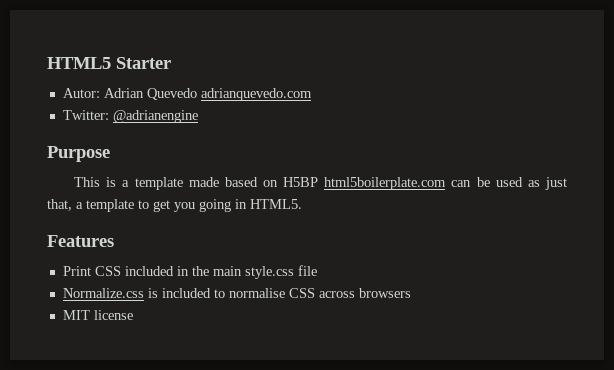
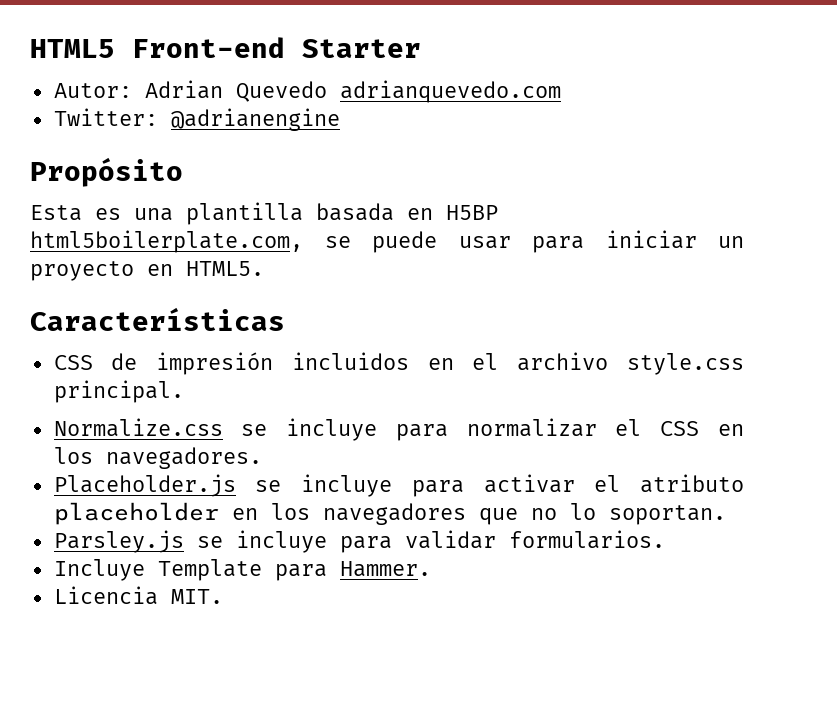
(111, 63) none -> [132,37,285,58] Front-end
[47,146,110,162] [74,177,567,190] [47,199,302,212] [47,235,114,247] [62,265,317,279] [62,288,411,298] [62,310,133,320] Purpose // This is a template made based on H5BP html5boilerplate.com can be used as just that, a template to get you going in HTML5. // Features // Print CSS included in the main style.css file // Normalize.css is included to normalise CSS across browsers // MIT license -> [30,157,183,187] [30,202,498,225] [30,230,744,253] [30,261,264,281] [30,307,285,331] [53,352,745,375] [53,380,184,403] [53,418,745,441] [53,447,262,469] [53,474,745,497] [53,502,726,525] [53,530,665,553] [53,559,431,581] [53,586,223,605] Propósito // Esta es una plantilla basada en H5BP html5boilerplate.com, se puede usar para iniciar un proyecto en HTML5. // Características // CSS de impresión incluidos en el archivo style.css principal. // Normalize.css se incluye para normalizar el CSS en los navegadores. // Placeholder.js se incluye para activar el atributo placeholder en los navegadores que no lo soportan. // Parsley.js se incluye para validar formularios. // Incluye Template para Hammer. // Licencia MIT.

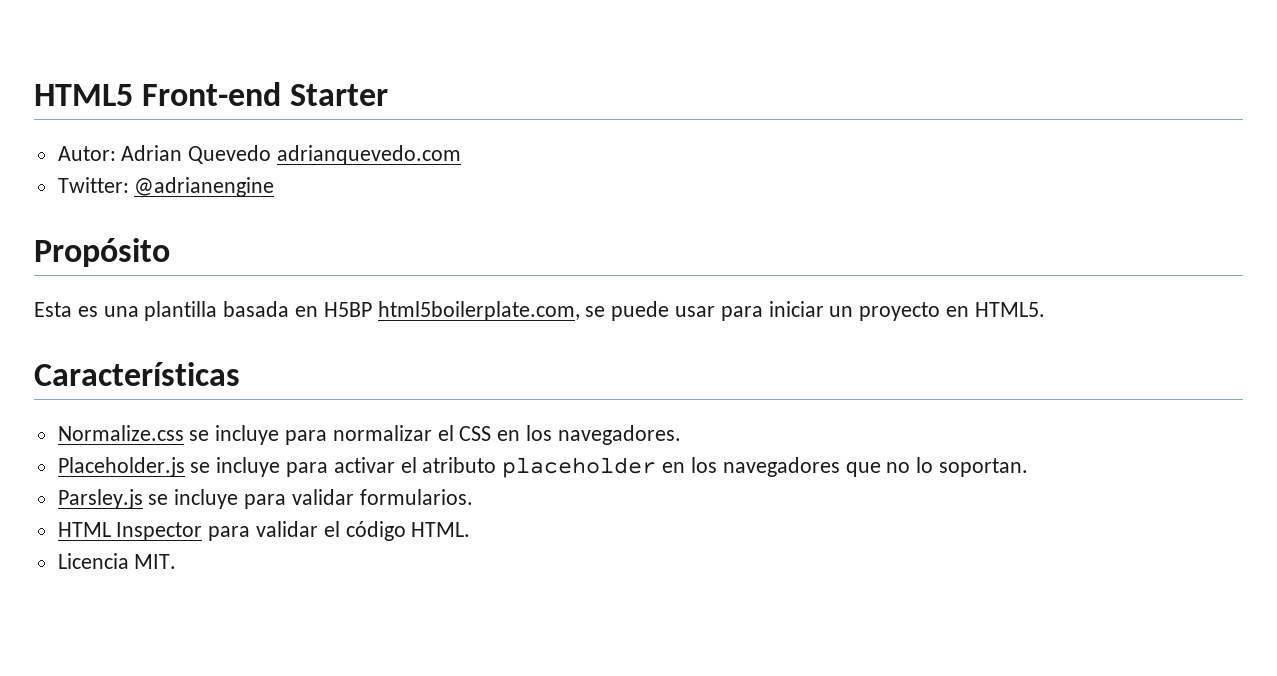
[53,352,745,375] [53,380,184,403] // CSS de impresión incluidos en el archivo style.css principal. -> (240, 374) none
[53,559,431,581] Incluye Template para Hammer. -> [57,521,471,541] HTML Inspector para validar el código HTML.

